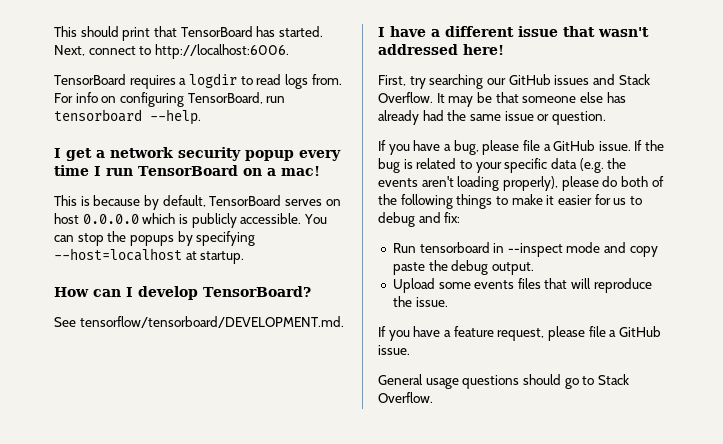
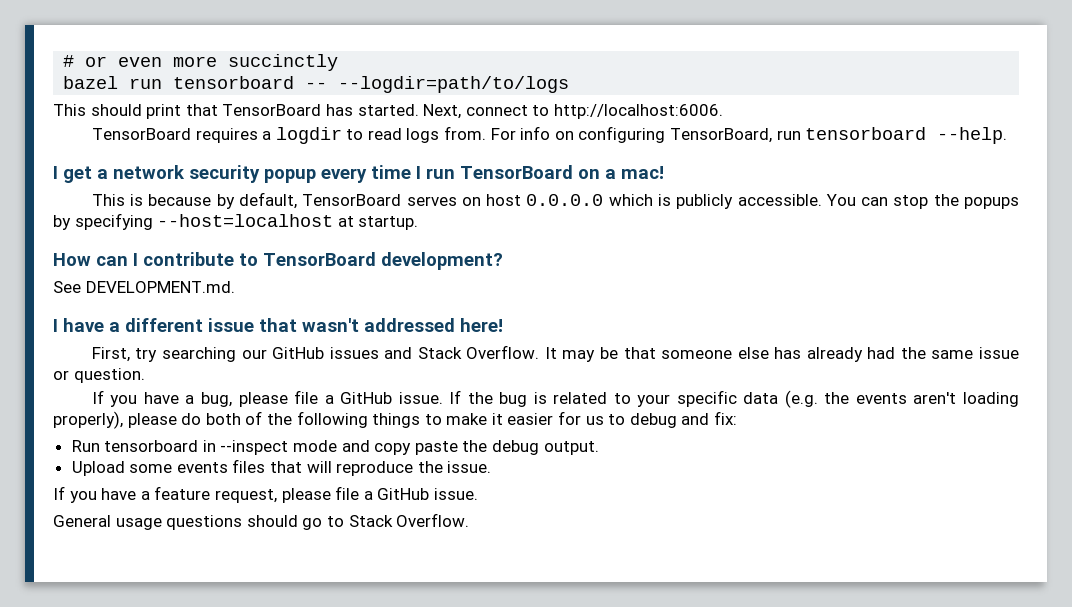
(54, 31) none -> [63,54,339,71] [63,76,570,93] # or even more succinctly // bazel run tensorboard -- --logdir=path/to/logs //
[138,286,311,300] develop TensorBoard? -> [143,252,503,270] contribute to TensorBoard development?
[79,316,344,328] tensorflow/tensorboard/DEVELOPMENT.md. -> [85,281,235,293] DEVELOPMENT.md.

